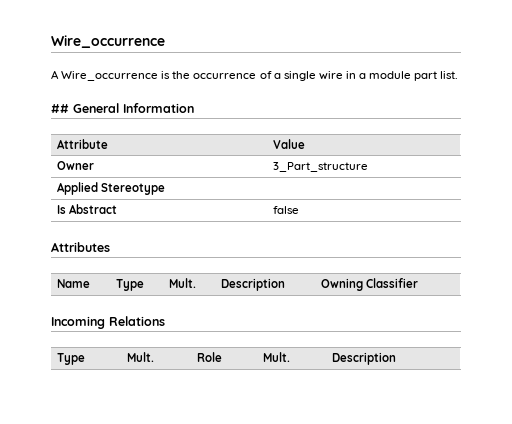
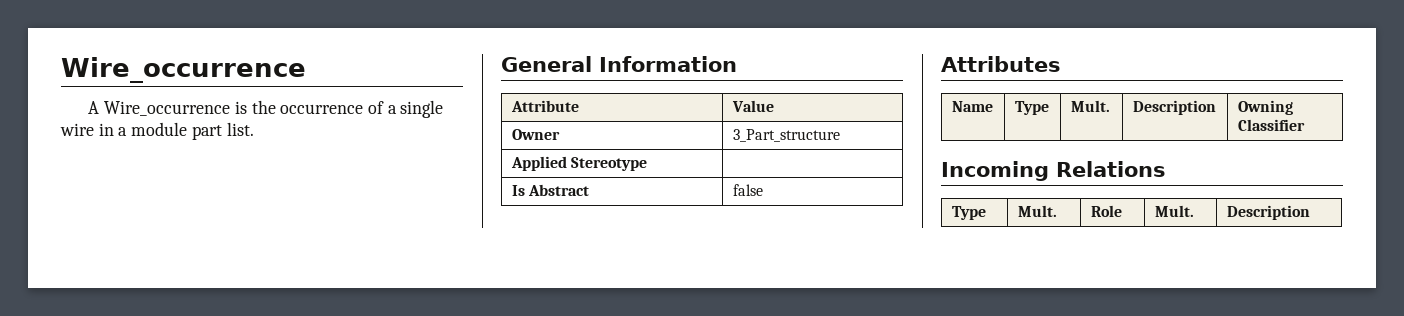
[51,104,69,113] ## -> (254, 129) none

